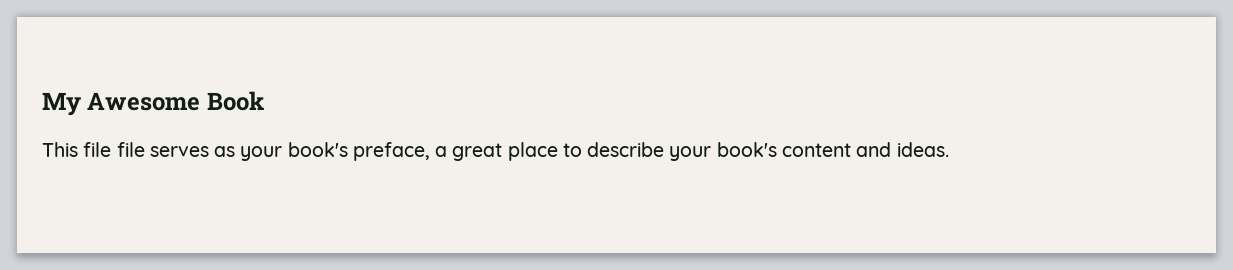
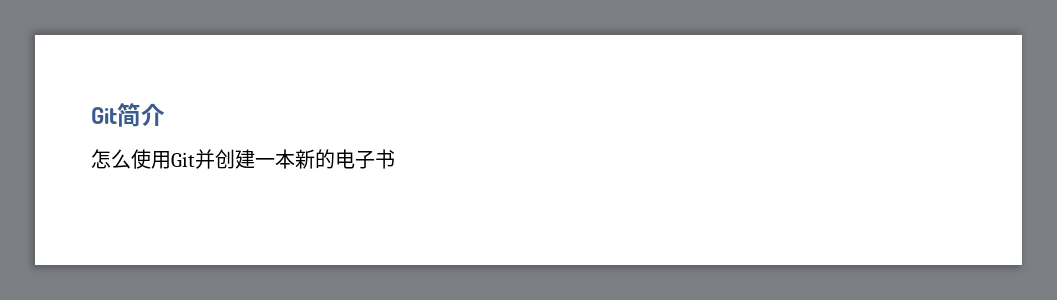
[42,91,264,116] [42,142,949,161] My Awesome Book // This file file serves as your book's preface, a great place to describe your book's content and ideas. -> [91,103,165,127] [91,149,395,169] Git简介 // 怎么使用Git并创建一本新的电子书

